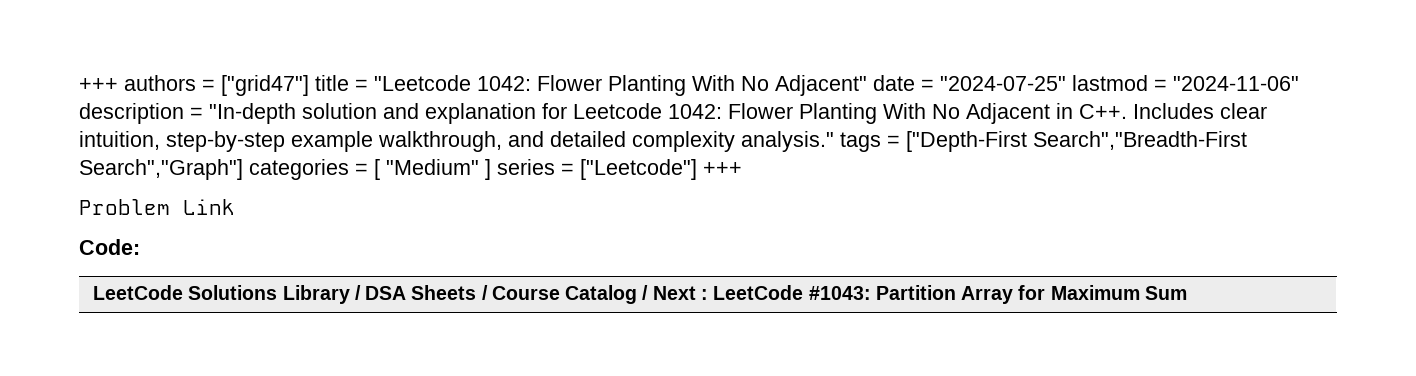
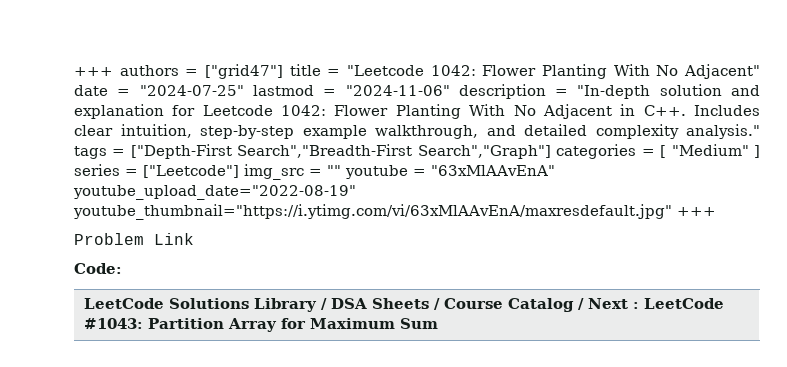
(697, 169) none -> [244,164,555,180] [73,185,356,200] [73,204,672,220] img_src = "" youtube = "63xMlAAvEnA" youtube_upload_date="2022-08-19" youtube_thumbnail="https://i.ytimg.com/vi/63xMlAAvEnA/maxresdefault.jpg"

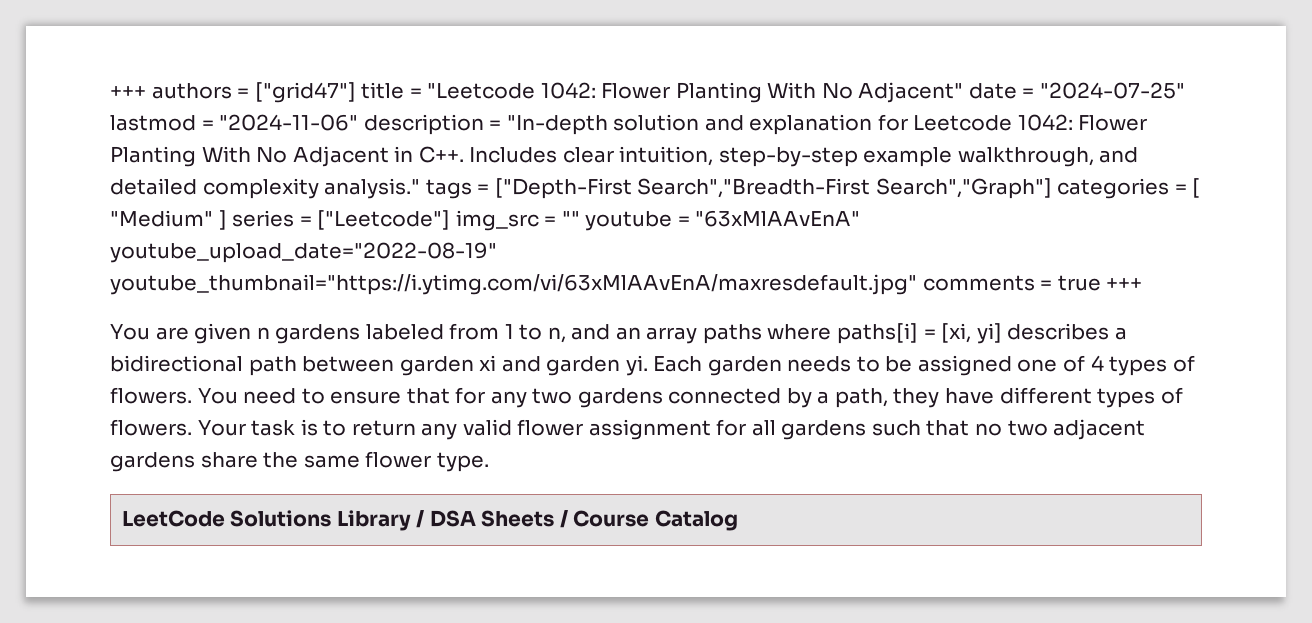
[677,207,716,216] [74,233,194,245] [74,263,122,274] +++ // Problem Link // Code: -> [922,275,1143,291] [110,323,1127,344] [110,355,1195,376] [110,387,1183,408] [110,419,1146,440] [110,451,489,472] comments = true +++ // You are given n gardens labeled from 1 to n, and an array paths where paths[i] = [xi, yi] describes a bidirectional path between garden xi and garden yi. Each garden needs to be assigned one of 4 types of flowers. You need to ensure that for any two gardens connected by a path, they have different types of flowers. Your task is to return any valid flower assignment for all gardens such that no two adjacent gardens share the same flower type.
[578,298,725,310] [84,318,439,332] / Next : LeetCode #1043: Partition Array for Maximum Sum -> (738, 520) none

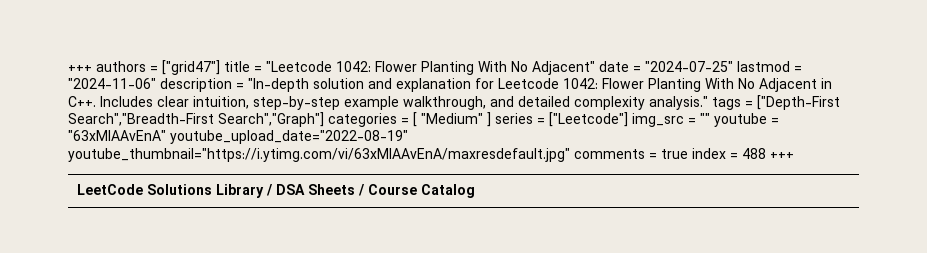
[1106,278,1143,290] [110,323,1127,344] [110,355,1195,376] [110,387,1183,408] [110,419,1146,440] [110,451,489,472] +++ // You are given n gardens labeled from 1 to n, and an array paths where paths[i] = [xi, yi] describes a bidirectional path between garden xi and garden yi. Each garden needs to be assigned one of 4 types of flowers. You need to ensure that for any two gardens connected by a path, they have different types of flowers. Your task is to return any valid flower assignment for all gardens such that no two adjacent gardens share the same flower type. -> [692,148,794,159] index = 488 +++

